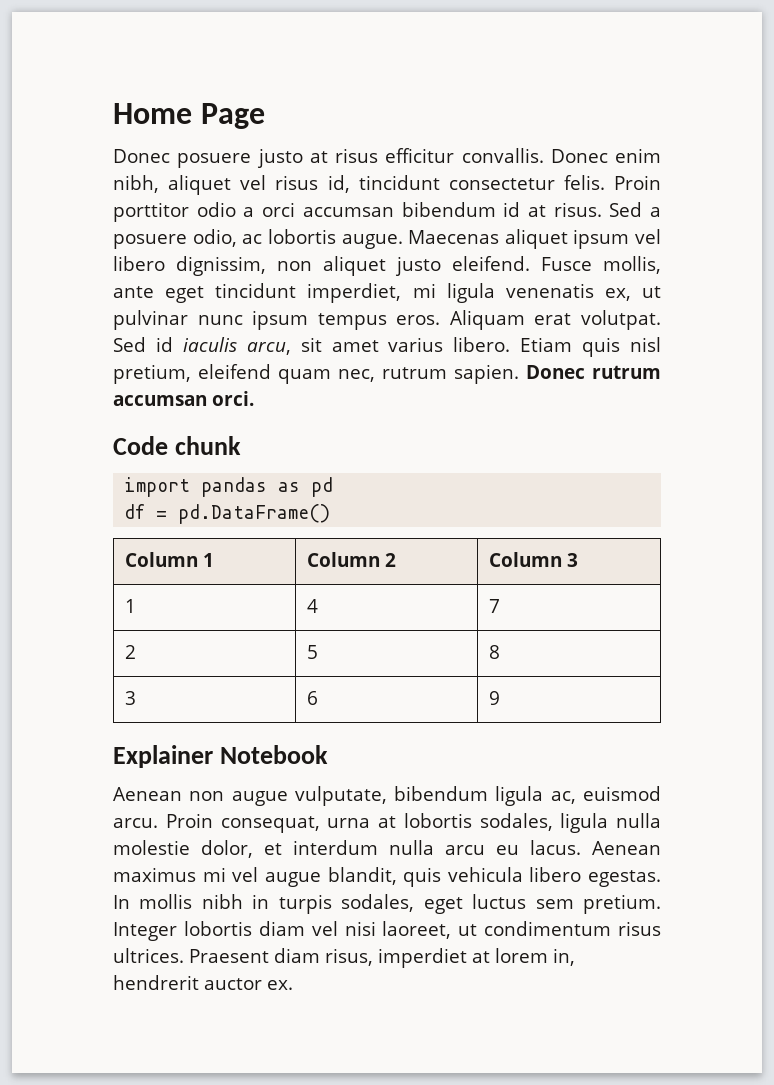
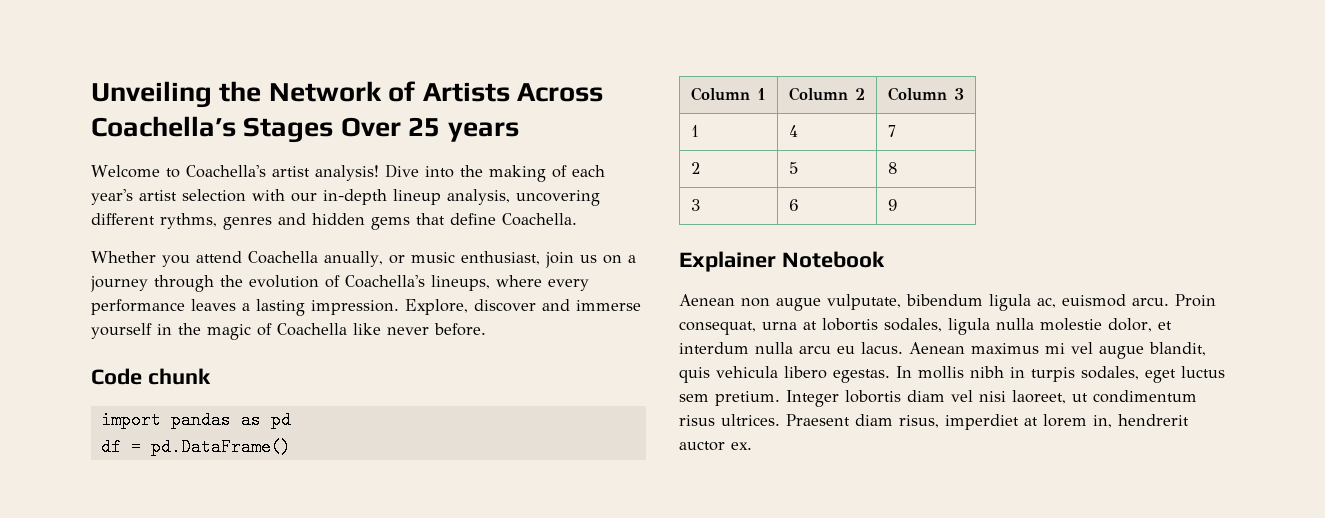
[113,103,265,129] [113,148,661,168] [113,175,661,195] [113,202,661,222] [113,229,661,249] [113,256,661,276] [113,283,661,303] [113,310,661,330] [113,337,661,357] [113,364,661,384] [113,391,254,406] Home Page // Donec posuere justo at risus efficitur convallis. Donec enim nibh, aliquet vel risus id, tincidunt consectetur felis. Proin porttitor odio a orci accumsan bibendum id at risus. Sed a posuere odio, ac lobortis augue. Maecenas aliquet ipsum vel libero dignissim, non aliquet justo eleifend. Fusce mollis, ante eget tincidunt imperdiet, mi ligula venenatis ex, ut pulvinar nunc ipsum tempus eros. Aliquam erat volutpat. Sed id iaculis arcu, sit amet varius libero. Etiam quis nisl pretium, eleifend quam nec, rutrum sapien. Donec rutrum accumsan orci. -> [91,81,604,108] [91,116,519,143] [91,164,605,182] [91,189,600,206] [91,213,577,230] [91,251,636,268] [90,275,589,292] [91,299,641,316] [91,323,486,340] Unveiling the Network of Artists Across Coachella’s Stages Over 25 years // Welcome to Coachella's artist analysis! Dive into the making of each year's artist selection with our in-depth lineup analysis, uncovering different rythms, genres and hidden gems that define Coachella. // Whether you attend Coachella anually, or music enthusiast, join us on a journey through the evolution of Coachella's lineups, where every performance leaves a lasting impression. Explore, discover and immerse yourself in the magic of Coachella like never before.

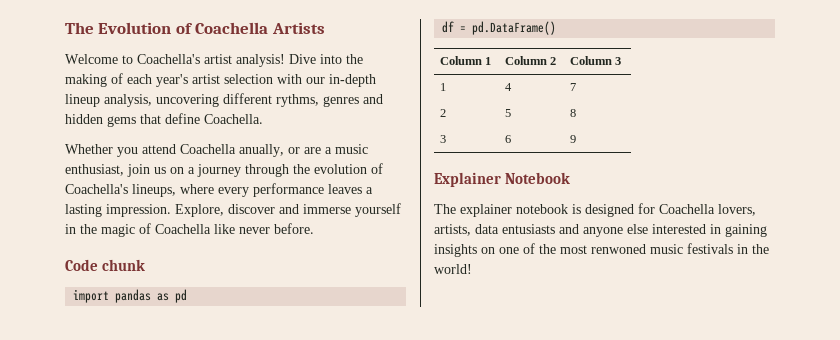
[91,81,604,108] [91,116,519,143] Unveiling the Network of Artists Across Coachella’s Stages Over 25 years -> [65,22,325,34] The Evolution of Coachella Artists
(405, 259) none -> [304,147,332,154] are a
[679,294,1216,311] [679,318,1172,335] [679,342,1206,359] [679,366,1225,383] [679,390,1197,407] [679,414,1189,430] [679,441,752,451] Aenean non augue vulputate, bibendum ligula ac, euismod arcu. Proin consequat, urna at lobortis sodales, ligula nulla molestie dolor, et interdum nulla arcu eu lacus. Aenean maximus mi vel augue blandit, quis vehicula libero egestas. In mollis nibh in turpis sodales, eget luctus sem pretium. Integer lobortis diam vel nisi laoreet, ut condimentum risus ultrices. Praesent diam risus, imperdiet at lorem in, hendrerit auctor ex. -> [434,203,756,217] [434,224,767,237] [434,243,769,257] [434,264,472,274] The explainer notebook is designed for Coachella lovers, artists, data entusiasts and anyone else interested in gaining insights on one of the most renwoned music festivals in the world!

